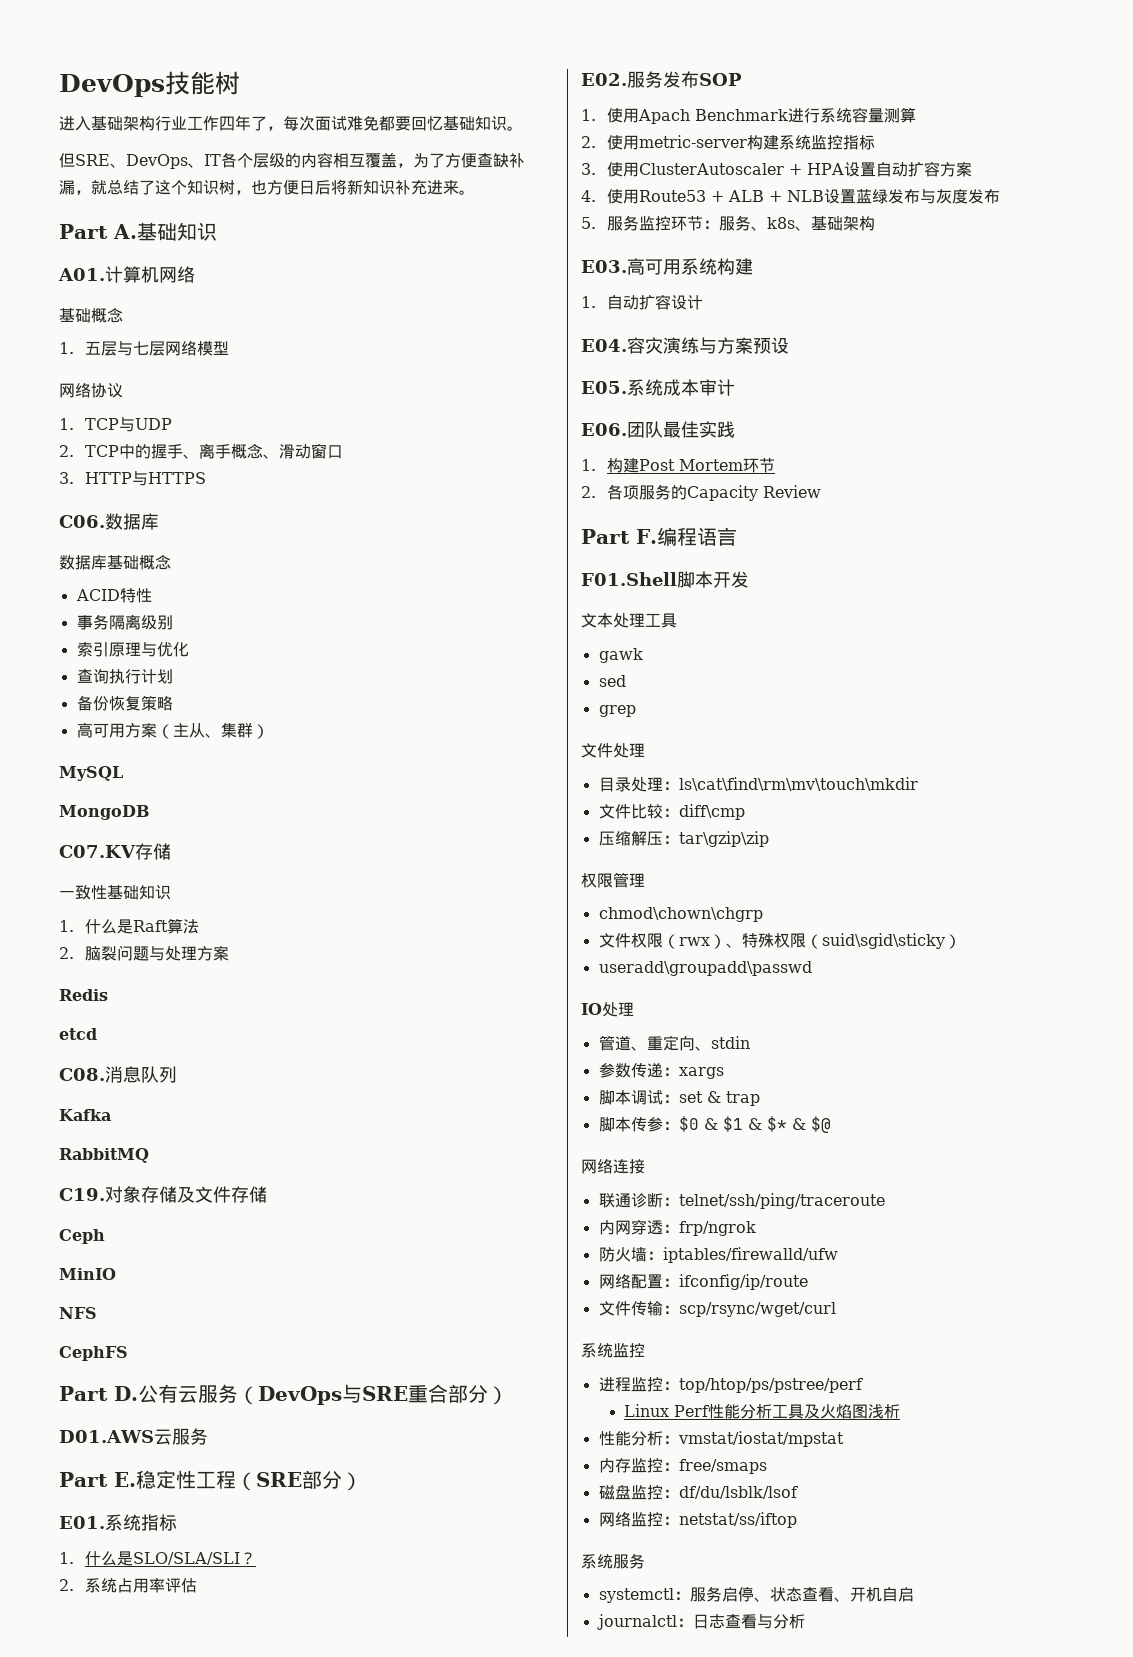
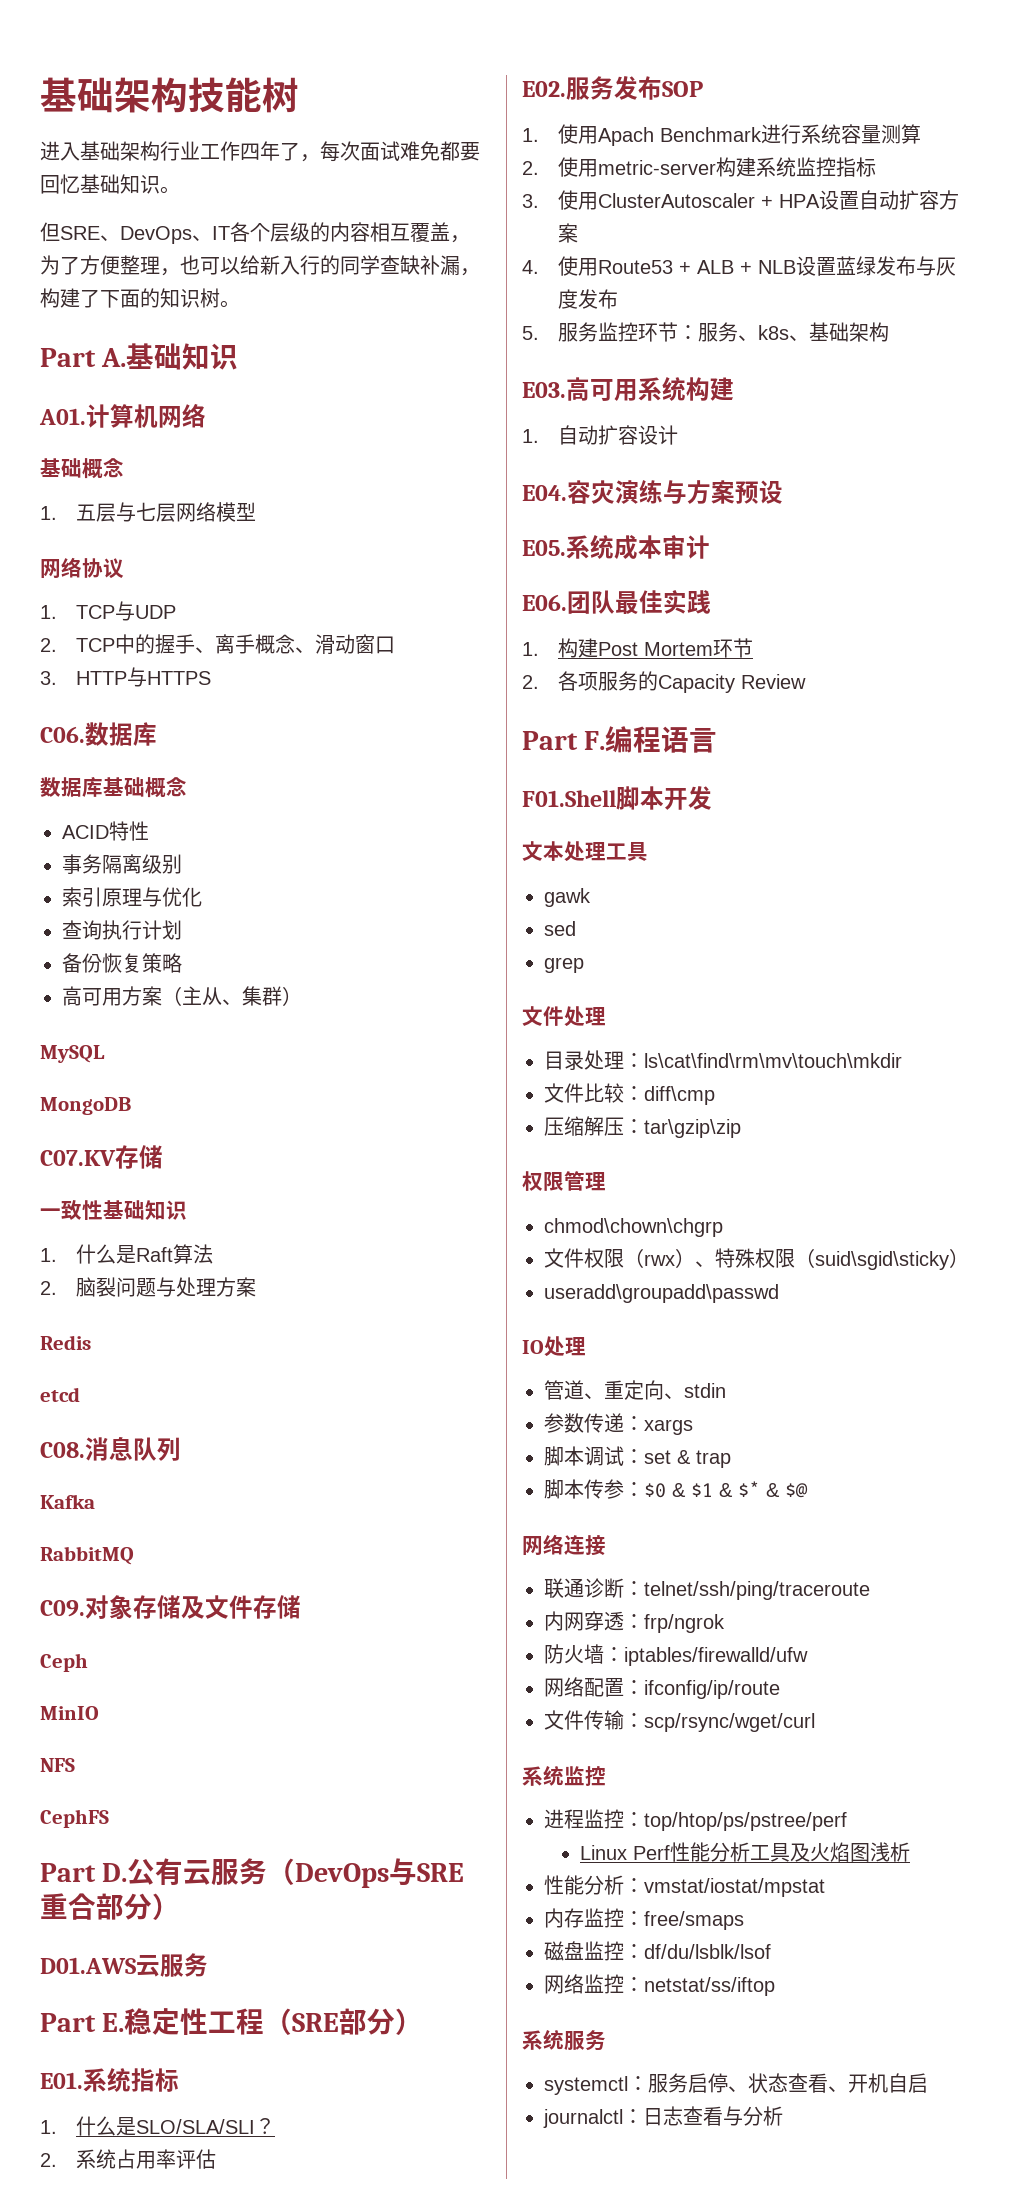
[59,74,165,97] DevOps -> [40,77,188,113] 基础架构
[477,153,525,168] [59,179,459,195] 查缺补漏，就总结了这个知识树，也方便日后将新知识补充进来 -> [120,255,480,276] [40,288,220,308] 整理，也可以给新入行的同学查缺补漏，构建了下面的知识树
[59,1188,105,1201] C19. -> [40,1600,85,1617] C09.

